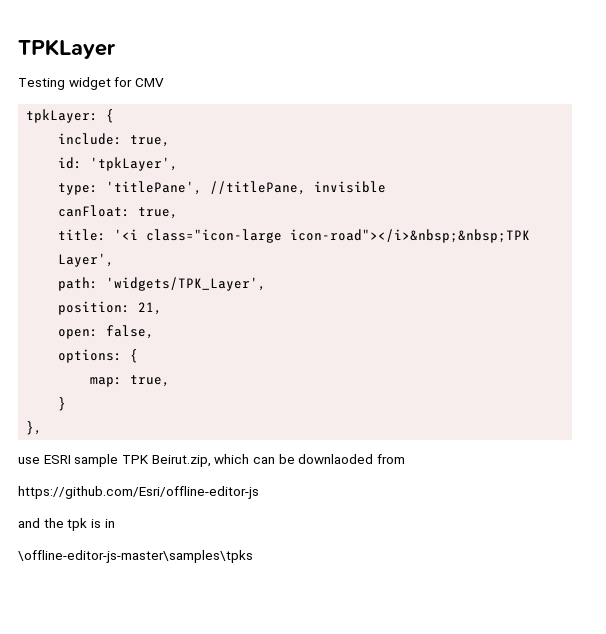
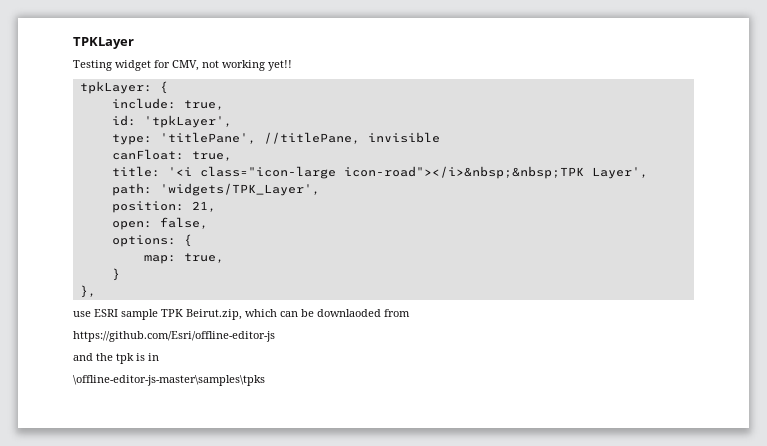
[134,78,164,87] CMV -> [172,60,292,71] CMV, not working yet!!

